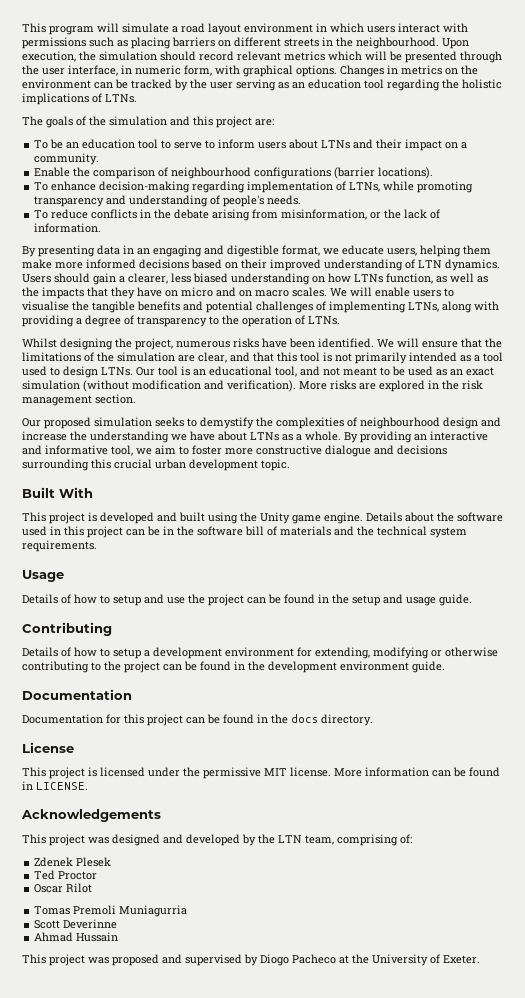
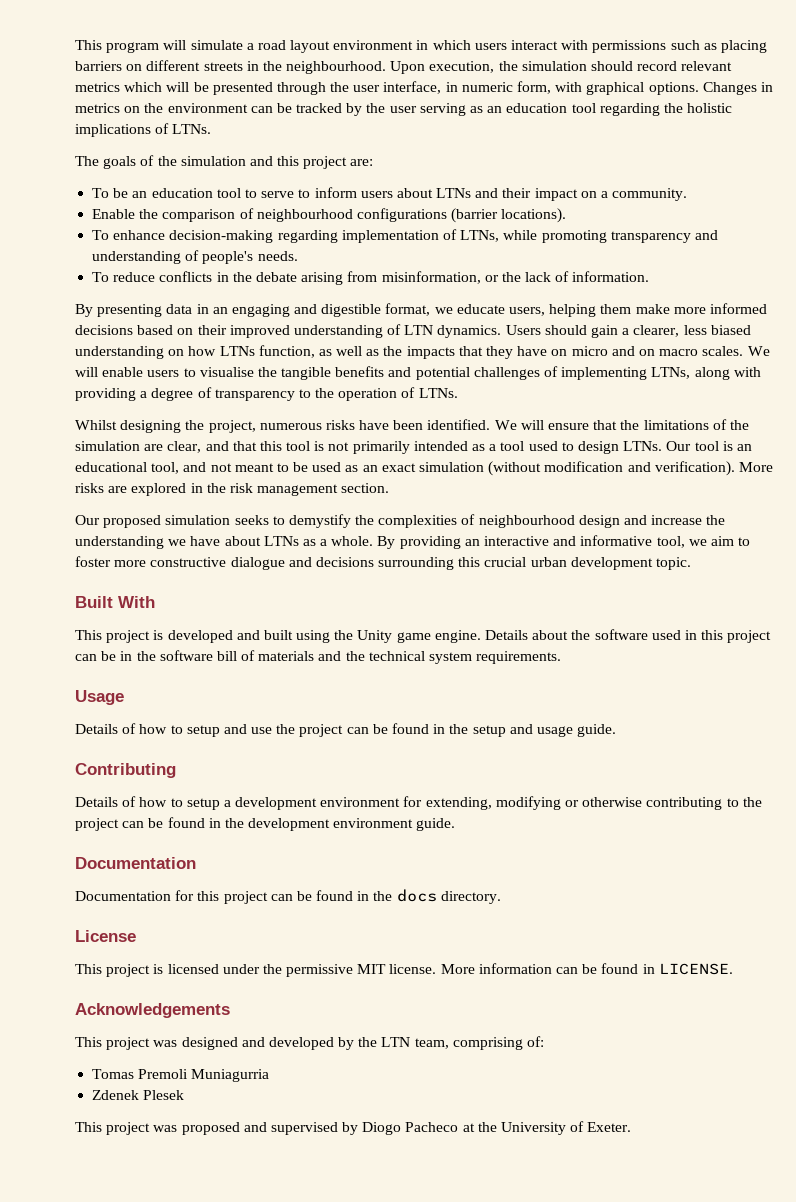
[34,857,112,867] [34,870,98,880] [34,883,93,893] // Zdenek Plesek // Ted Proctor // Oscar Rilot -> (545, 1041) none
[34,919,118,929] [34,932,119,942] Scott Deverinne // Ahmad Hussain -> [92,1090,185,1100] Zdenek Plesek

